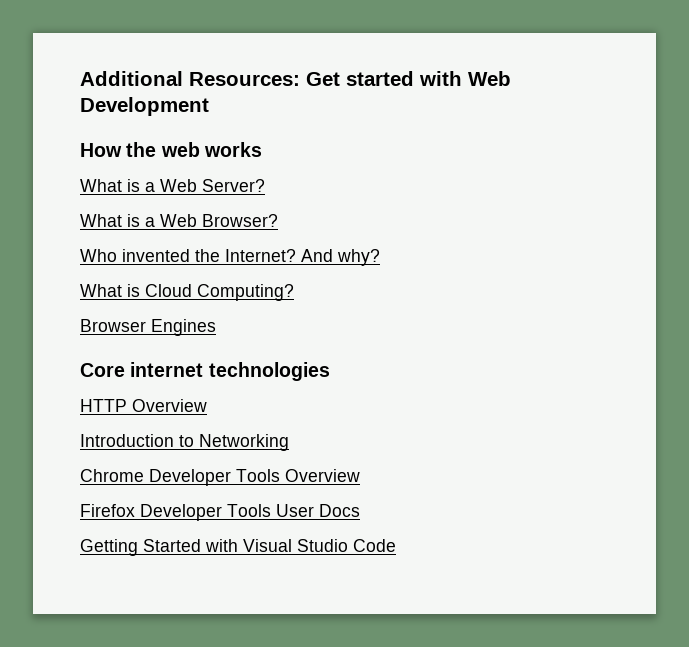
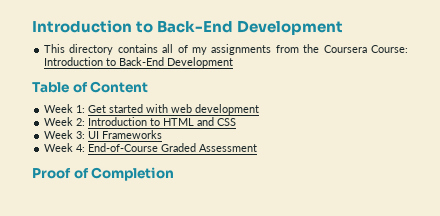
[80,71,511,86] [80,97,209,116] [80,142,262,157] [80,179,265,192] [80,214,278,227] [80,249,380,266] [80,284,294,301] [80,319,216,336] [80,362,330,381] [80,399,207,412] [80,434,289,451] [80,469,360,486] [80,504,360,521] [80,539,396,556] Additional Resources: Get started with Web Development // How the web works // What is a Web Server? // What is a Web Browser? // Who invented the Internet? And why? // What is Cloud Computing? // Browser Engines // Core internet technologies // HTTP Overview // Introduction to Networking // Chrome Developer Tools Overview // Firefox Developer Tools User Docs // Getting Started with Visual Studio Code -> [32,20,344,35] [44,44,408,55] [44,57,234,68] [32,81,149,93] [44,104,260,115] [44,117,237,126] [44,130,163,139] [44,143,258,152] [32,167,175,181] Introduction to Back-End Development // This directory contains all of my assignments from the Coursera Course: Introduction to Back-End Development // Table of Content // Week 1: Get started with web development // Week 2: Introduction to HTML and CSS // Week 3: UI Frameworks // Week 4: End-of-Course Graded Assessment // Proof of Completion

